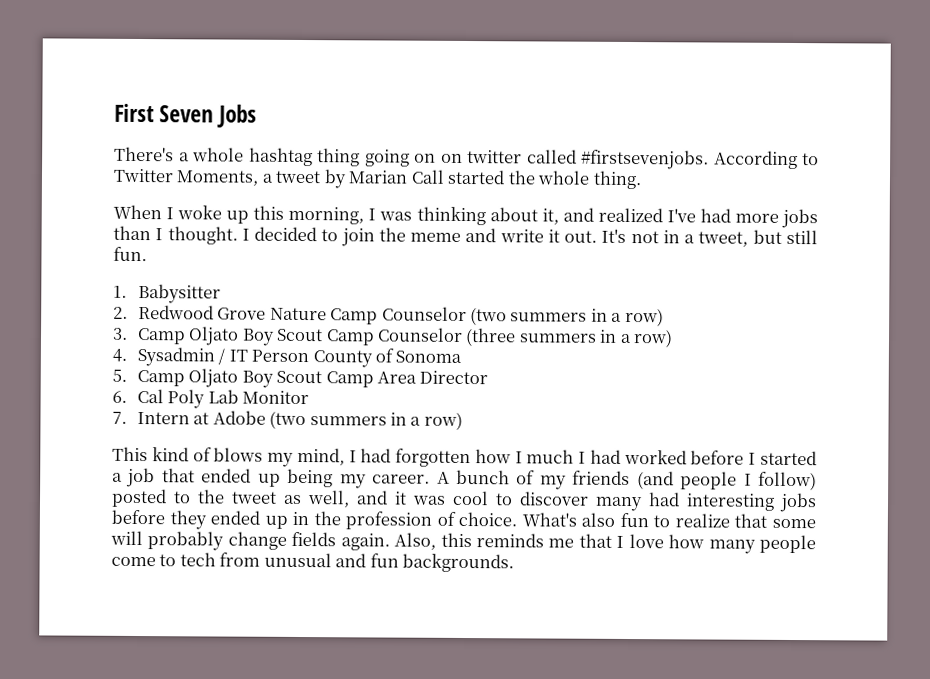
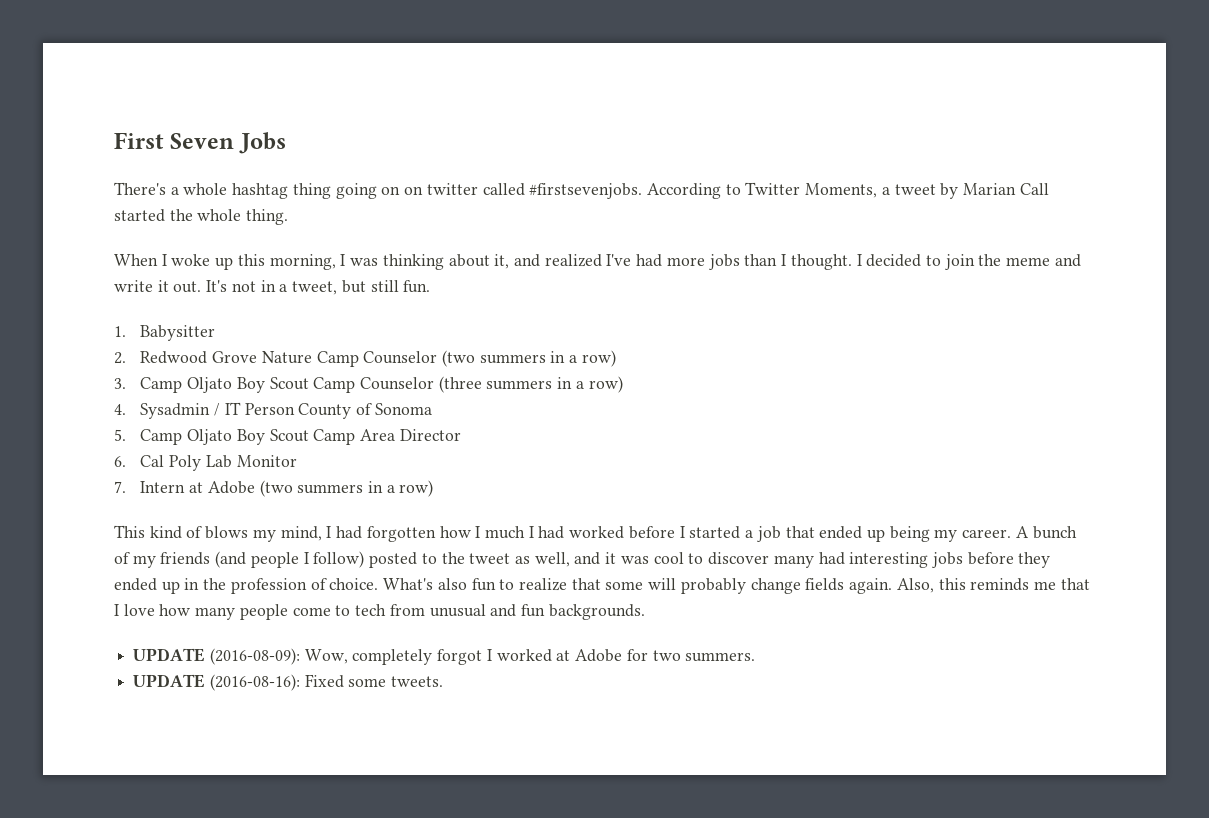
(515, 563) none -> [133,648,756,665] [133,674,444,691] // UPDATE (2016-08-09): Wow, completely forgot I worked at Adobe for two summers. // UPDATE (2016-08-16): Fixed some tweets.

